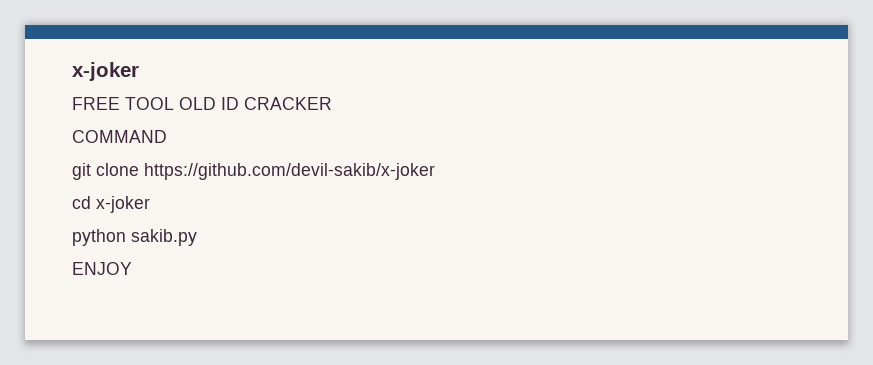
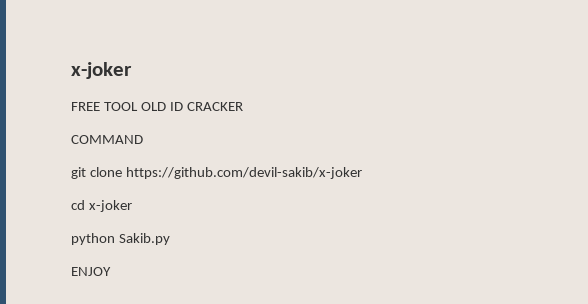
[131,229,197,246] sakib.py -> [118,233,170,245] Sakib.py

